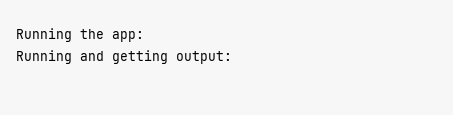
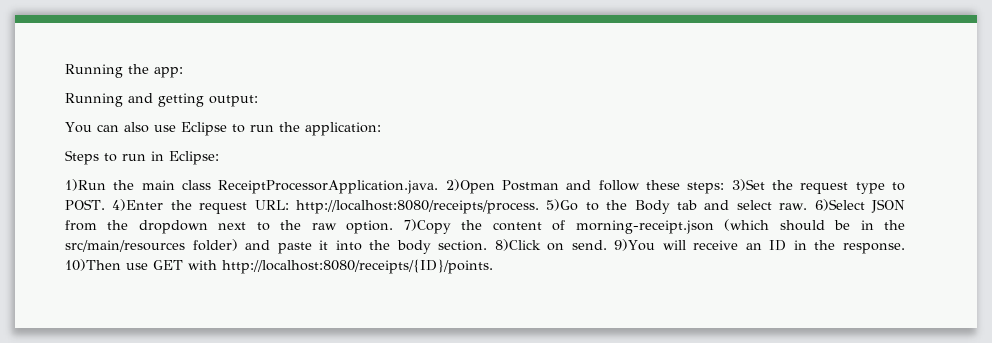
(232, 57) none -> [65,122,381,136] [65,150,219,165] [65,179,906,194] [65,199,905,214] [65,219,906,234] [65,239,905,254] [65,259,493,274] // You can also use Eclipse to run the application: // Steps to run in Eclipse: // 1)Run the main class ReceiptProcessorApplication.java. 2)Open Postman and follow these steps: 3)Set the request type to POST. 4)Enter the request URL: http://localhost:8080/receipts/process. 5)Go to the Body tab and select raw. 6)Select JSON from the dropdown next to the raw option. 7)Copy the content of morning-receipt.json (which should be in the src/main/resources folder) and paste it into the body section. 8)Click on send. 9)You will receive an ID in the response. 10)Then use GET with http://localhost:8080/receipts/{ID}/points.

